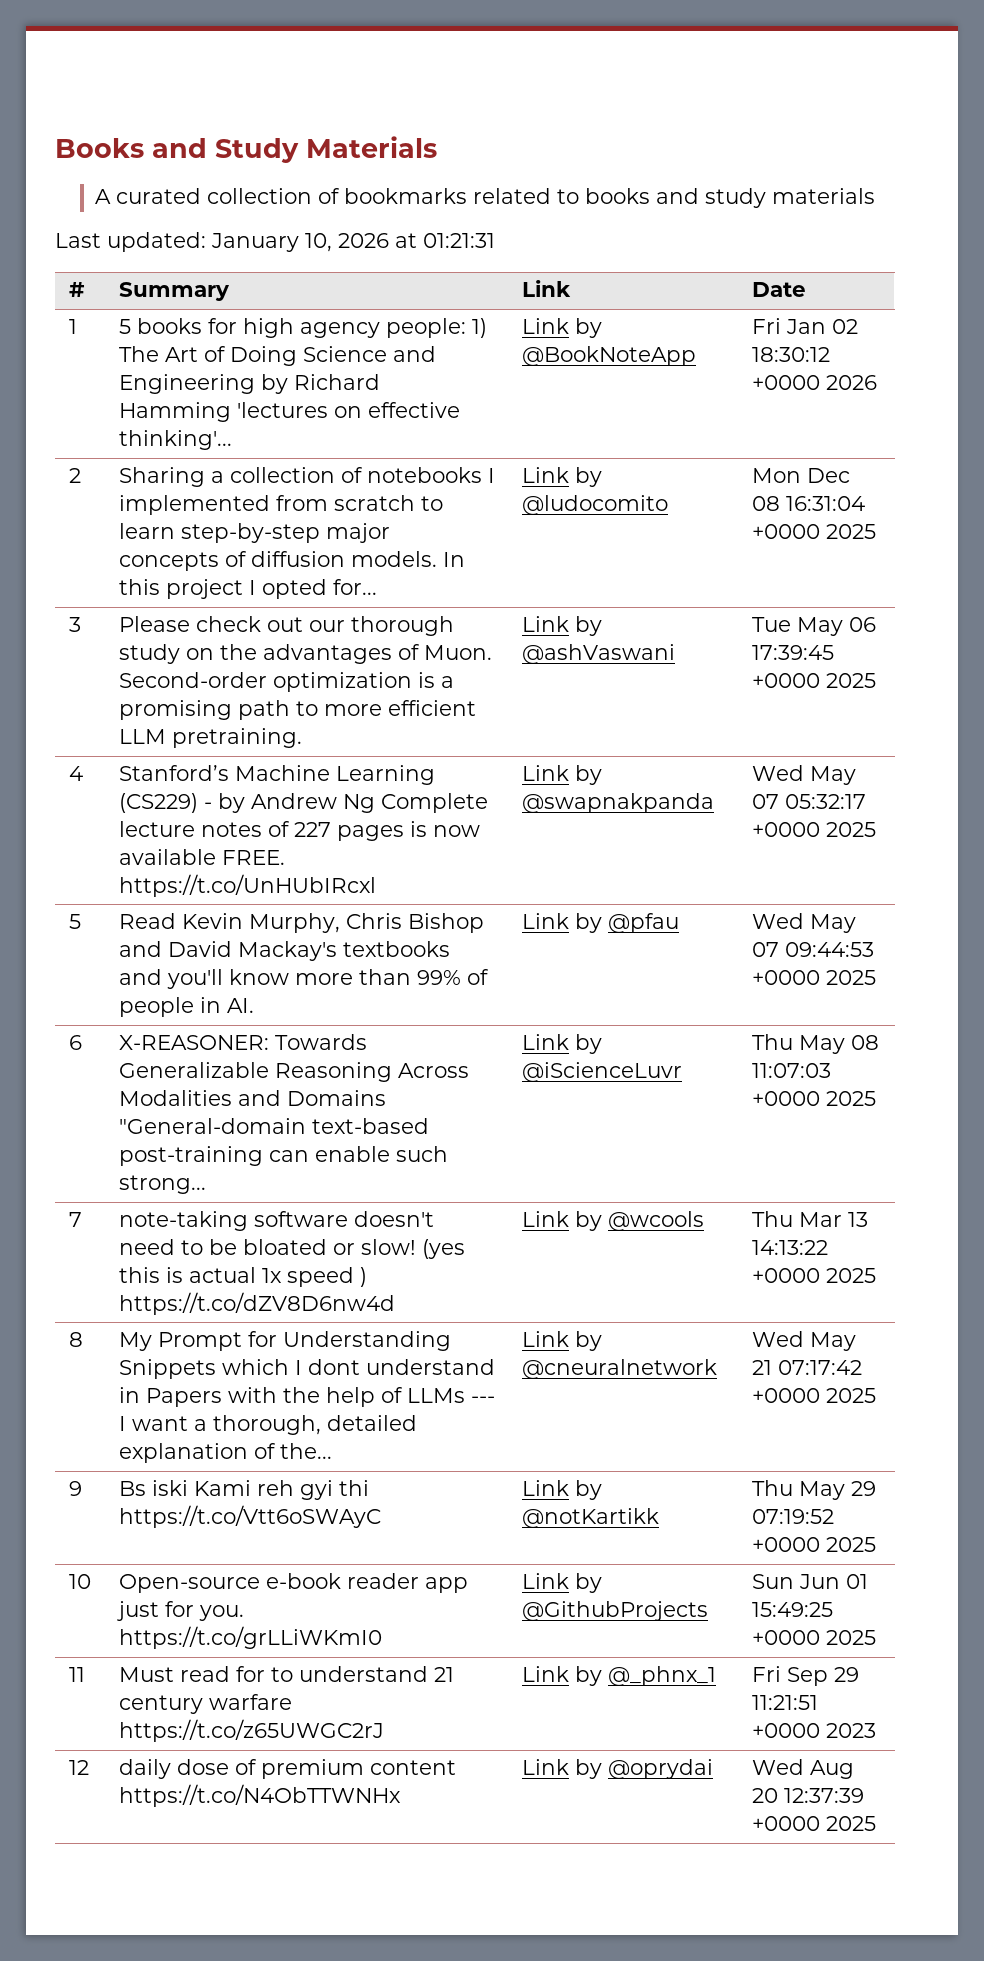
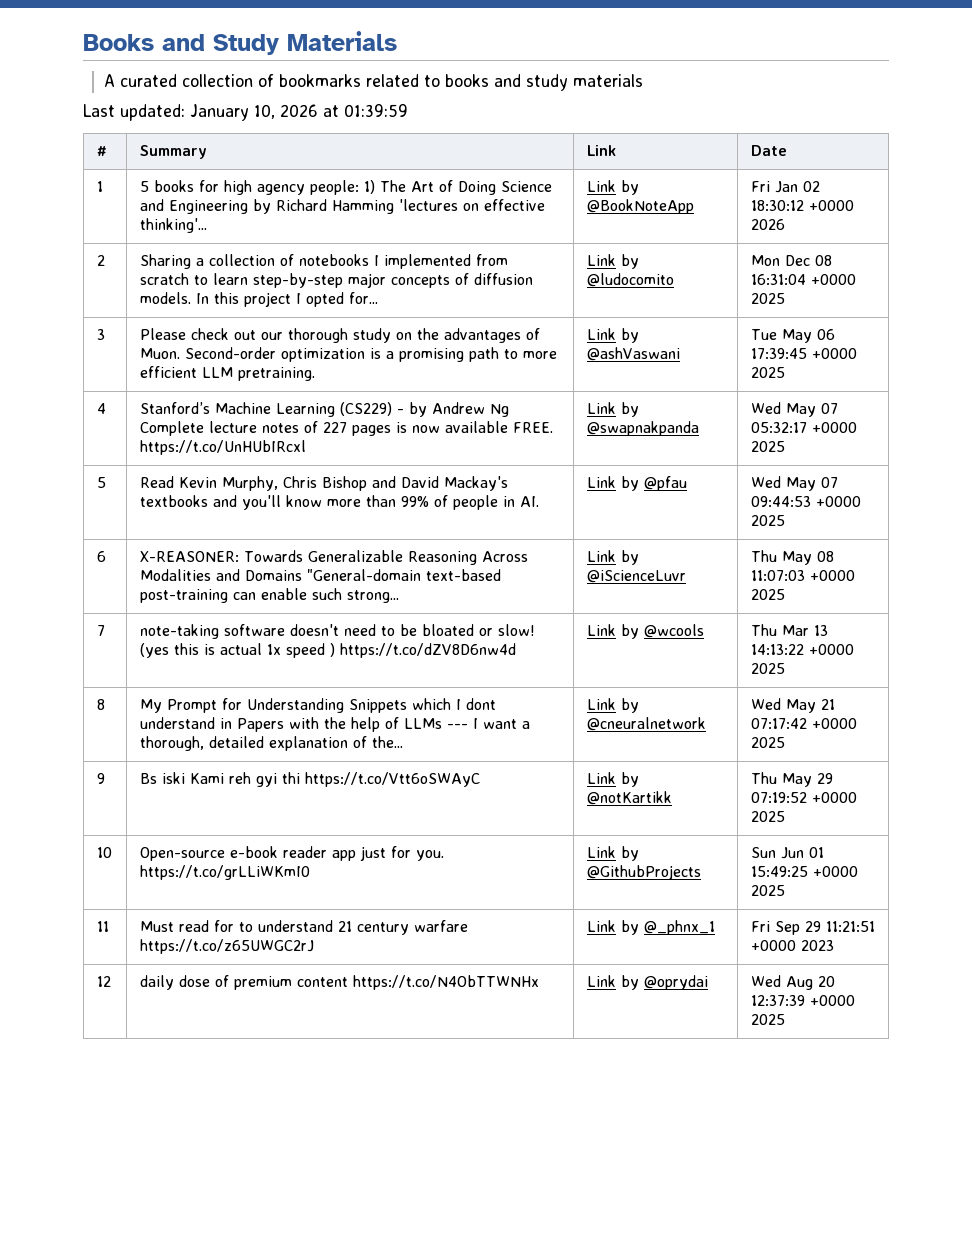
[423,233,495,248] 01:21:31 -> [344,104,408,117] 01:39:59

